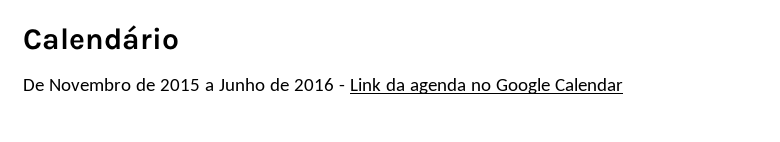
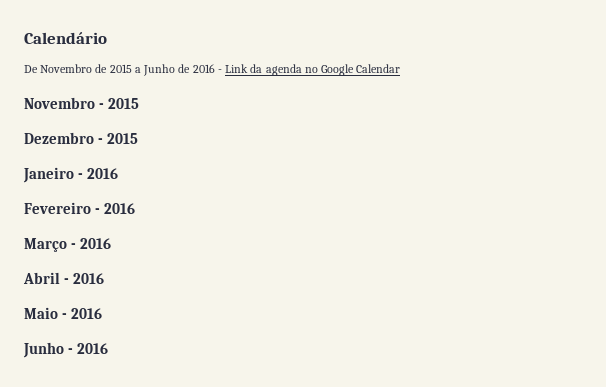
(623, 84) none -> [24,97,140,109] [24,132,139,144] [23,167,119,183] [24,202,136,214] [24,238,112,252] [23,272,105,284] [24,307,103,319] [23,342,109,358] // Novembro - 2015 // Dezembro - 2015 // Janeiro - 2016 // Fevereiro - 2016 // Março - 2016 // Abril - 2016 // Maio - 2016 // Junho - 2016

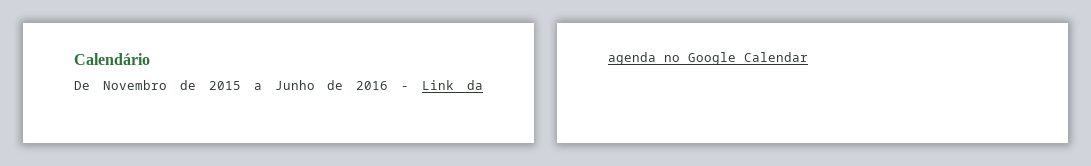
[24,97,140,109] [24,132,139,144] [23,167,119,183] [24,202,136,214] [24,238,112,252] [23,272,105,284] [24,307,103,319] [23,342,109,358] // Novembro - 2015 // Dezembro - 2015 // Janeiro - 2016 // Fevereiro - 2016 // Março - 2016 // Abril - 2016 // Maio - 2016 // Junho - 2016 -> (808, 57) none

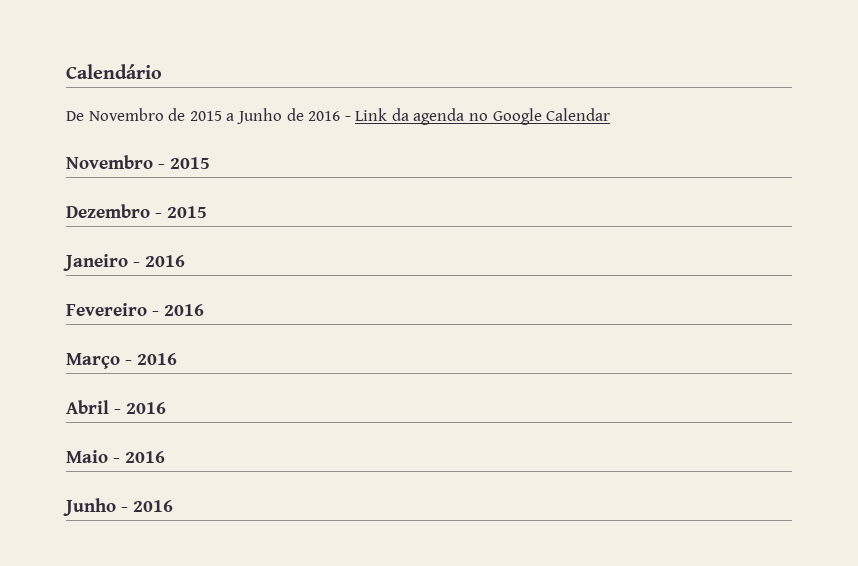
(808, 57) none -> [66,155,210,169] [66,204,207,218] [63,254,185,271] [66,303,204,316] [66,353,177,369] [66,400,166,414] [66,450,165,463] [63,498,173,516] // Novembro - 2015 // Dezembro - 2015 // Janeiro - 2016 // Fevereiro - 2016 // Março - 2016 // Abril - 2016 // Maio - 2016 // Junho - 2016

